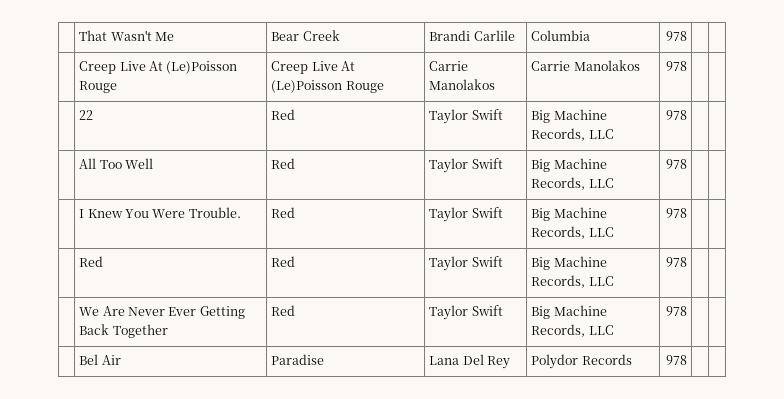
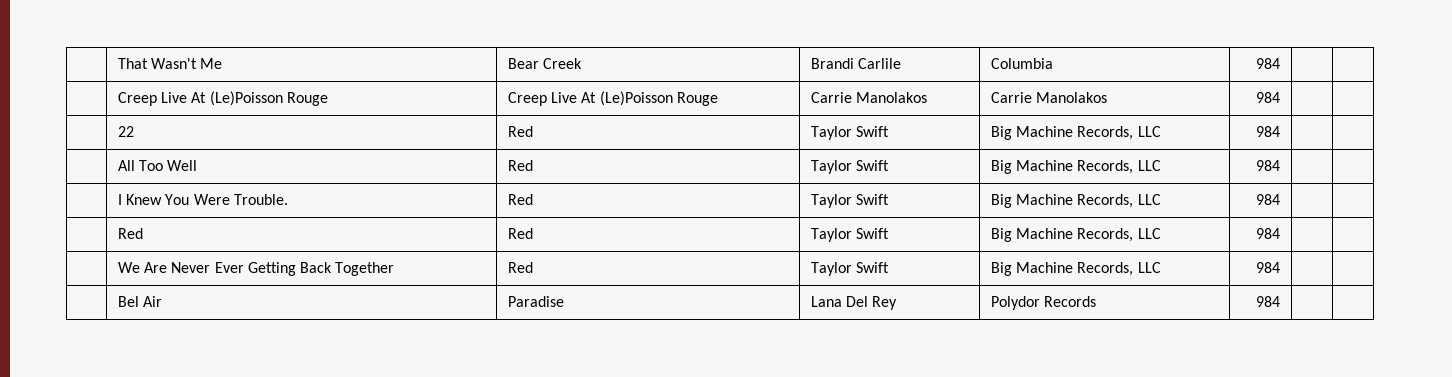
[665,31,687,41] 978 -> [1256,58,1281,69] 984
[665,61,687,71] 978 -> [1256,92,1281,103] 984
[665,110,687,120] 978 -> [1256,126,1281,137] 984
[665,159,687,169] 978 -> [1256,160,1281,171] 984
[665,208,687,218] 978 -> [1256,194,1281,205] 984
[665,257,687,267] 978 -> [1256,228,1281,239] 984
[665,306,687,316] 978 -> [1256,262,1281,273] 984
[665,355,687,365] 978 -> [1256,296,1281,307] 984

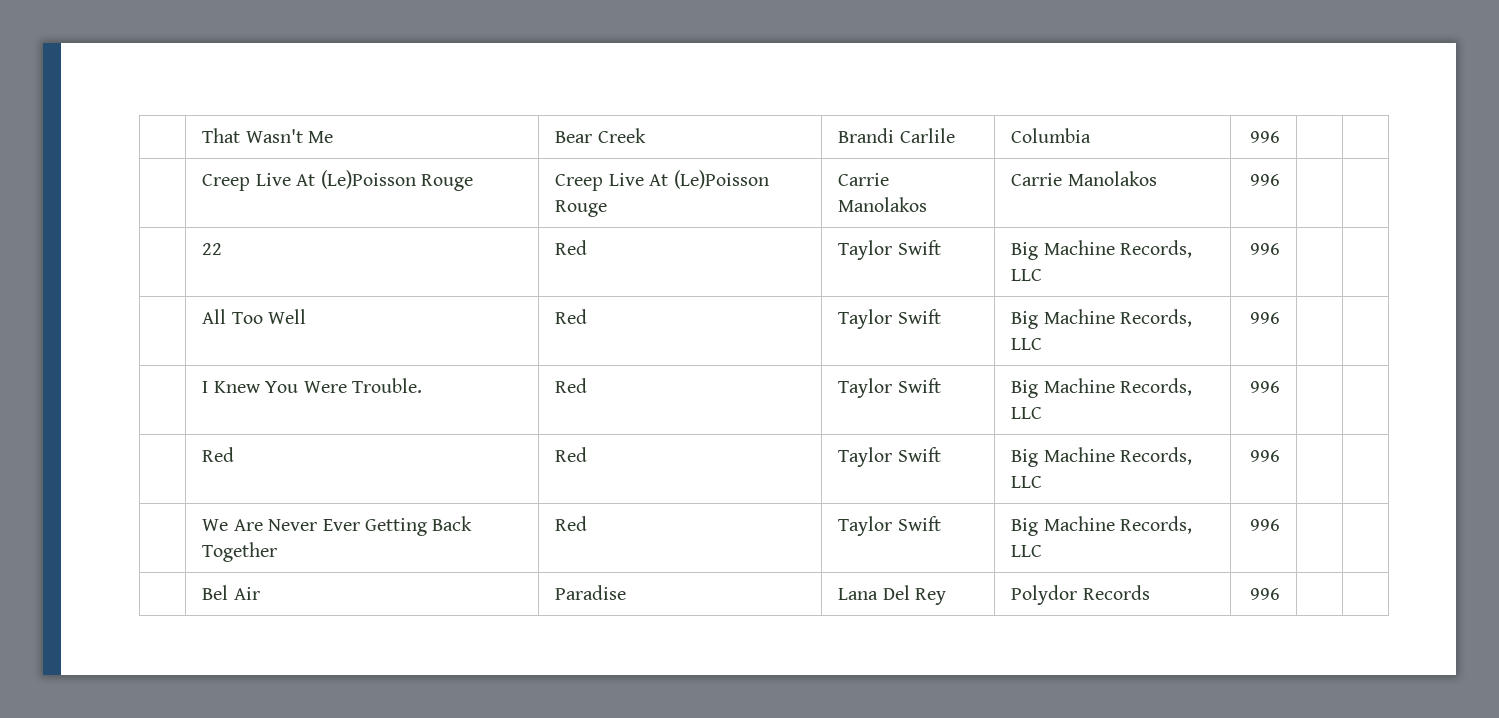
[1256,58,1281,69] 984 -> [1249,131,1280,143] 996
[1256,92,1281,103] 984 -> [1249,174,1280,186] 996
[1256,126,1281,137] 984 -> [1249,243,1280,255] 996
[1256,160,1281,171] 984 -> [1249,312,1280,324] 996
[1256,194,1281,205] 984 -> [1249,381,1280,393] 996
[1256,228,1281,239] 984 -> [1249,450,1280,462] 996
[1256,262,1281,273] 984 -> [1249,519,1280,531] 996
[1256,296,1281,307] 984 -> [1249,588,1280,600] 996

